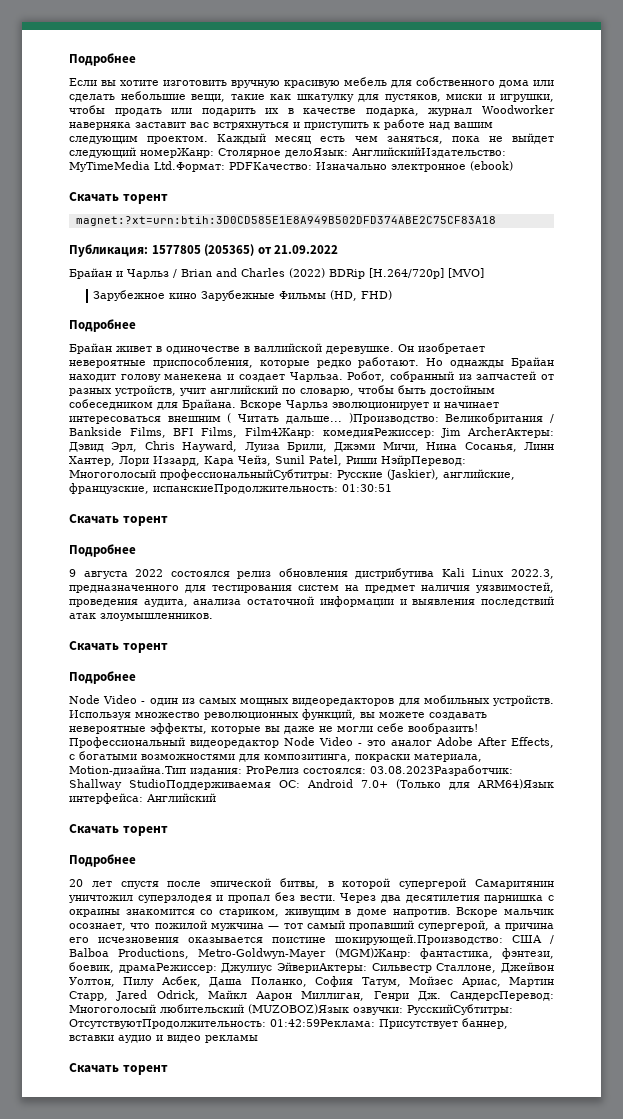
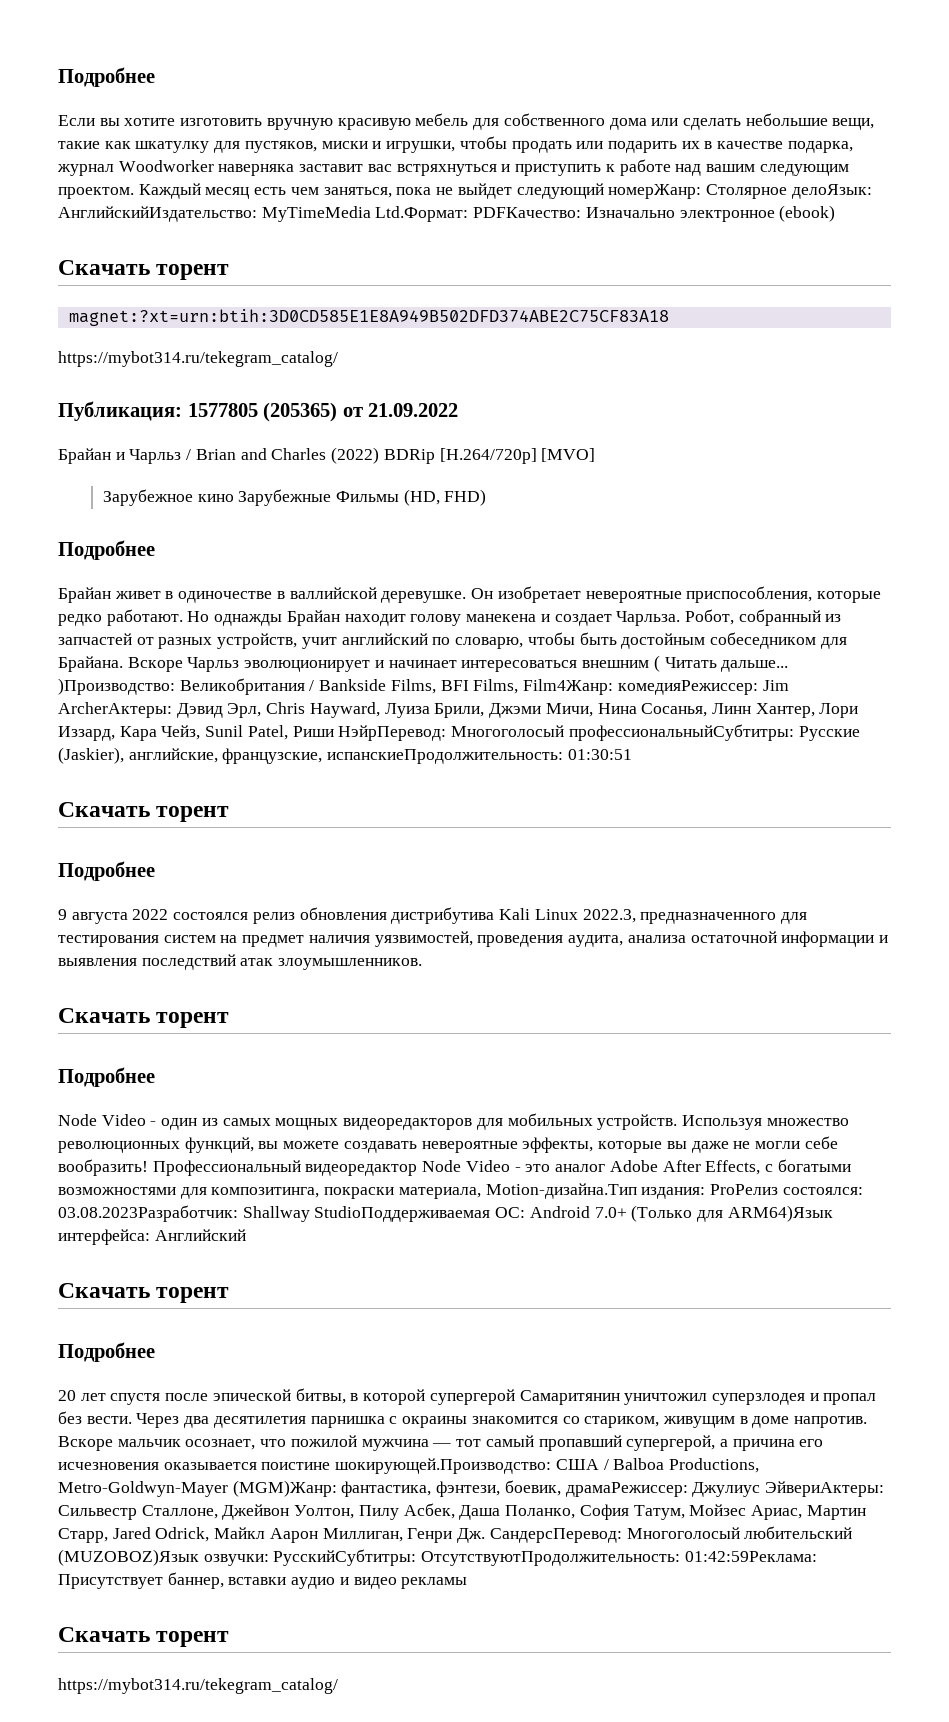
(496, 221) none -> [58,351,338,367] // https://mybot314.ru/tekegram_catalog/
(168, 1070) none -> [58,1678,338,1694] // https://mybot314.ru/tekegram_catalog/

